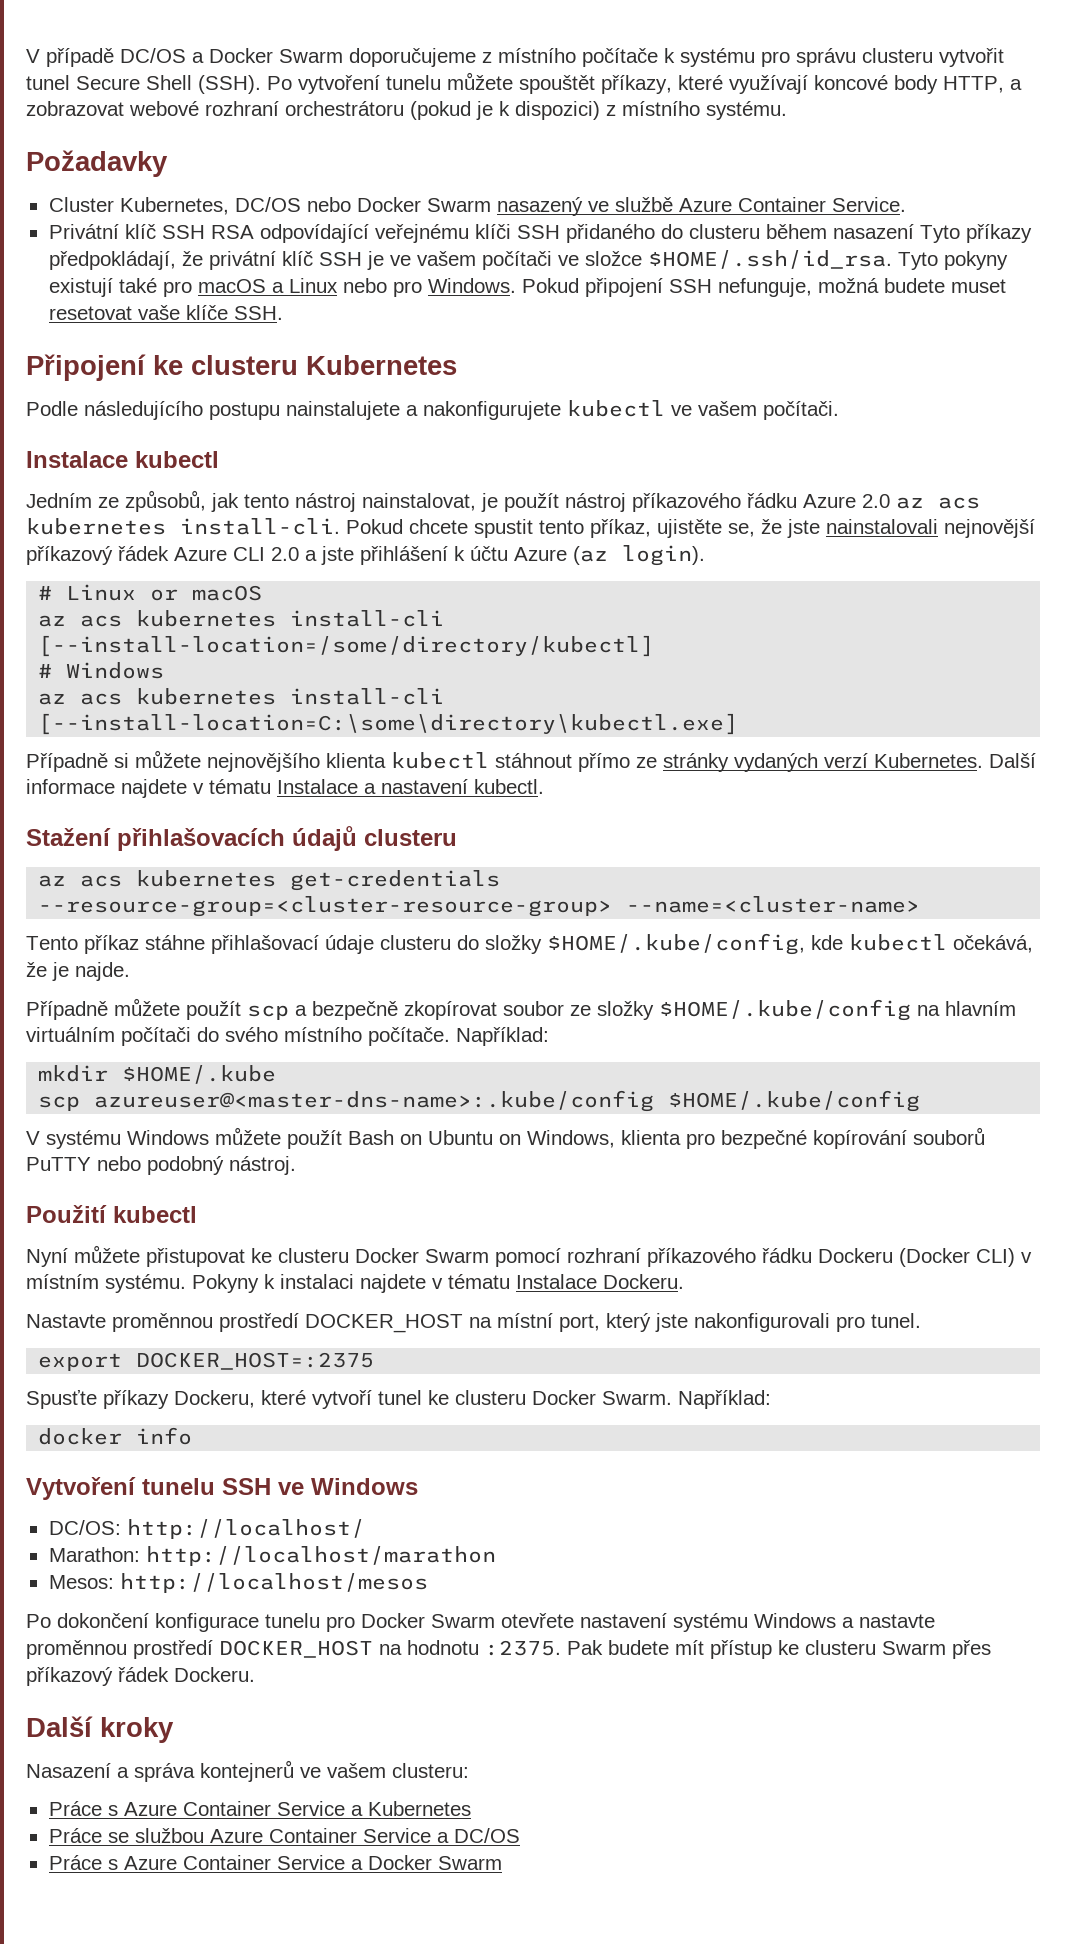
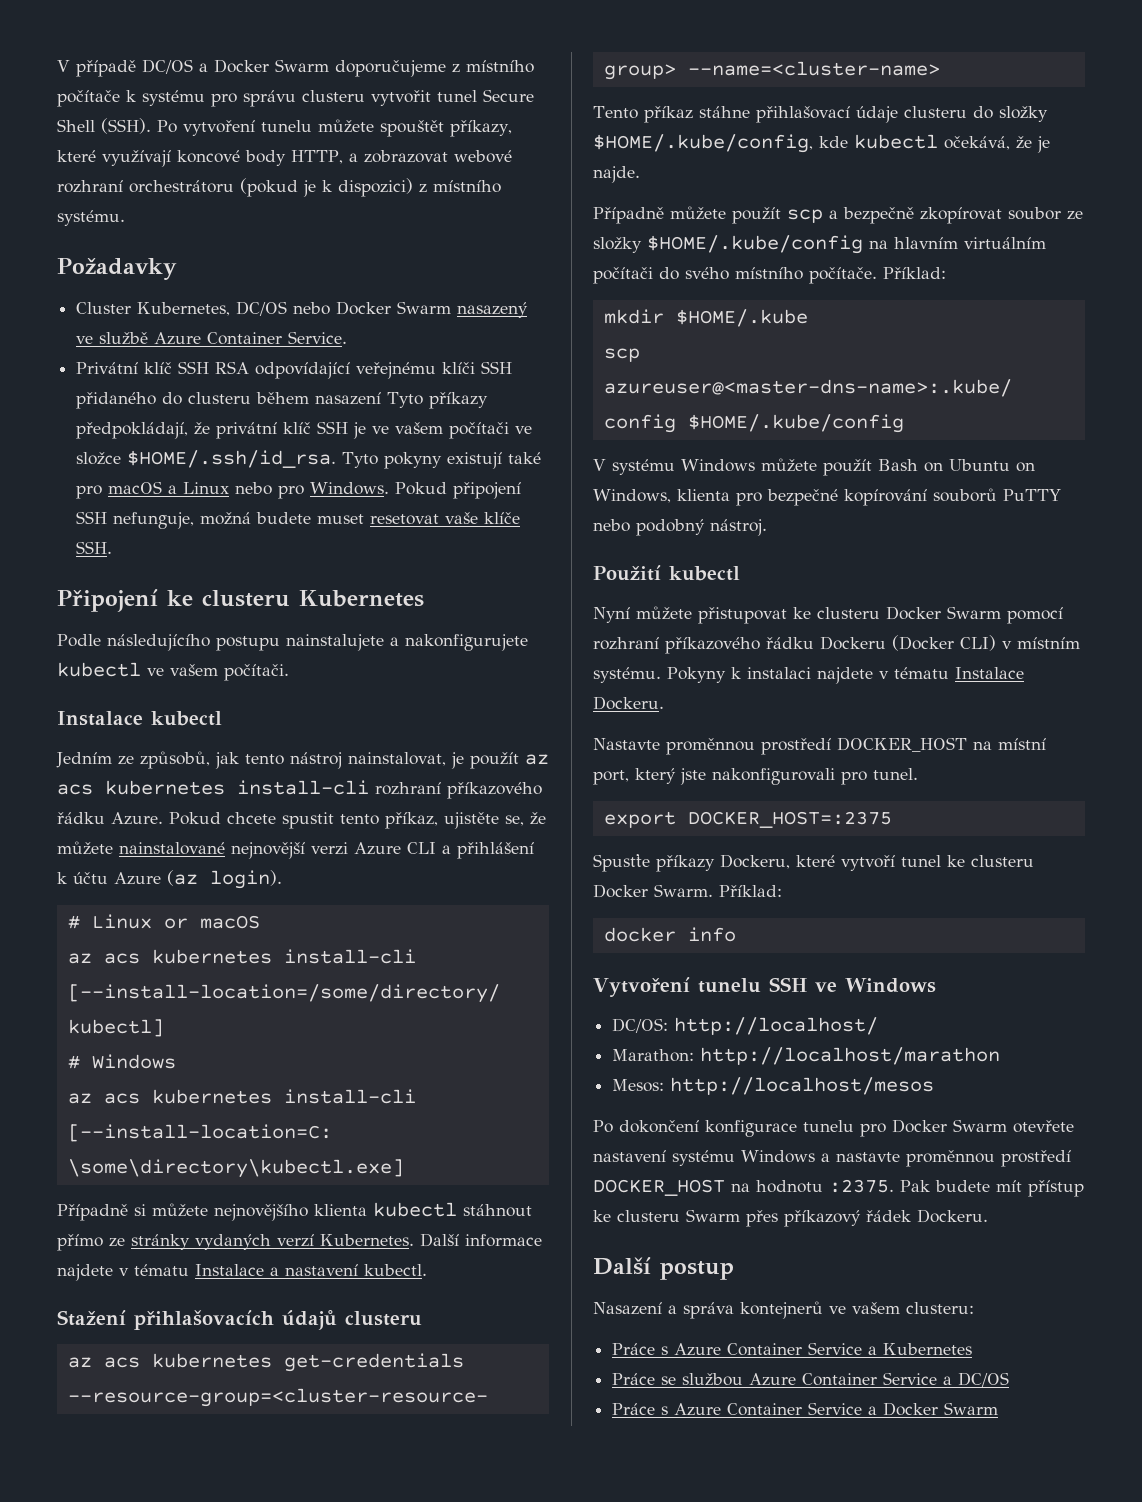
[565,493,980,512] [26,518,340,535] nástroj příkazového řádku Azure 2.0 az acs kubernetes install-cli. -> [525,754,549,765] [57,780,542,799] [57,812,163,825] az acs kubernetes install-cli rozhraní příkazového řádku Azure.
[787,519,1035,538] [26,546,354,565] jste nainstalovali nejnovější příkazový řádek Azure CLI 2.0 a jste -> [57,841,451,859] můžete nainstalované nejnovější verzi Azure CLI a
[456,1027,549,1046] Například: -> [883,267,946,279] Příklad:
[678,1390,771,1409] Například: -> [719,885,782,897] Příklad:
[100,1717,174,1743] kroky -> [660,1261,734,1280] postup

